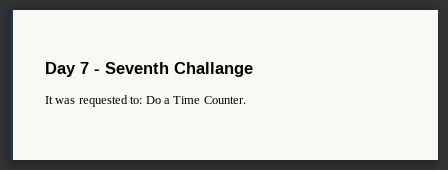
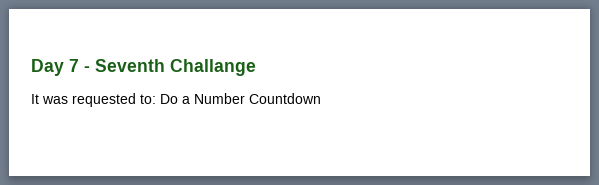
[173,96,246,104] Time Counter. -> [194,93,321,104] Number Countdown

